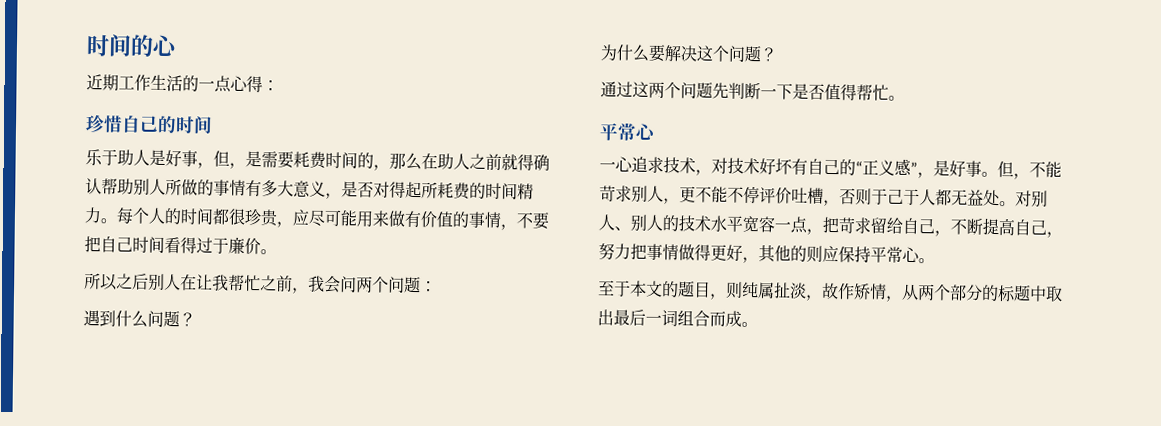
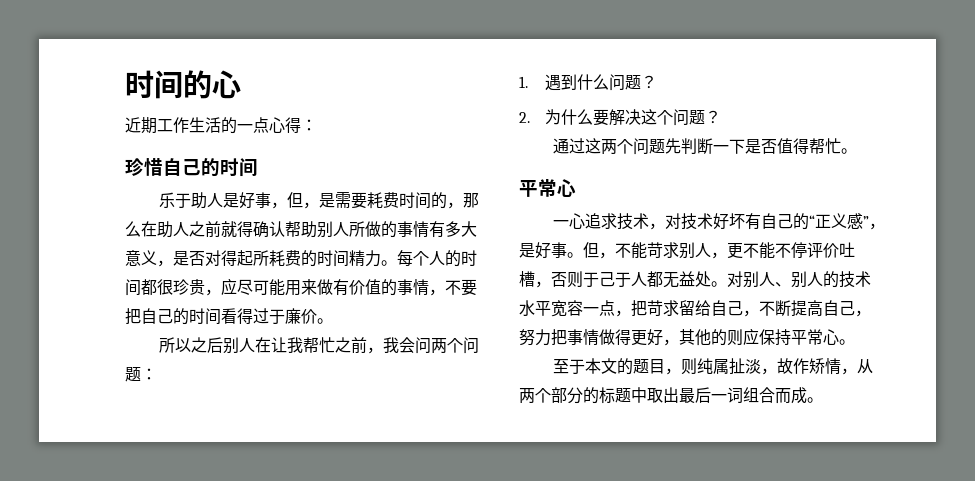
(133, 244) none -> [173,308,189,325] 的
(437, 286) none -> [519,76,528,88] 1.
(196, 319) none -> [519,112,530,123] 2.

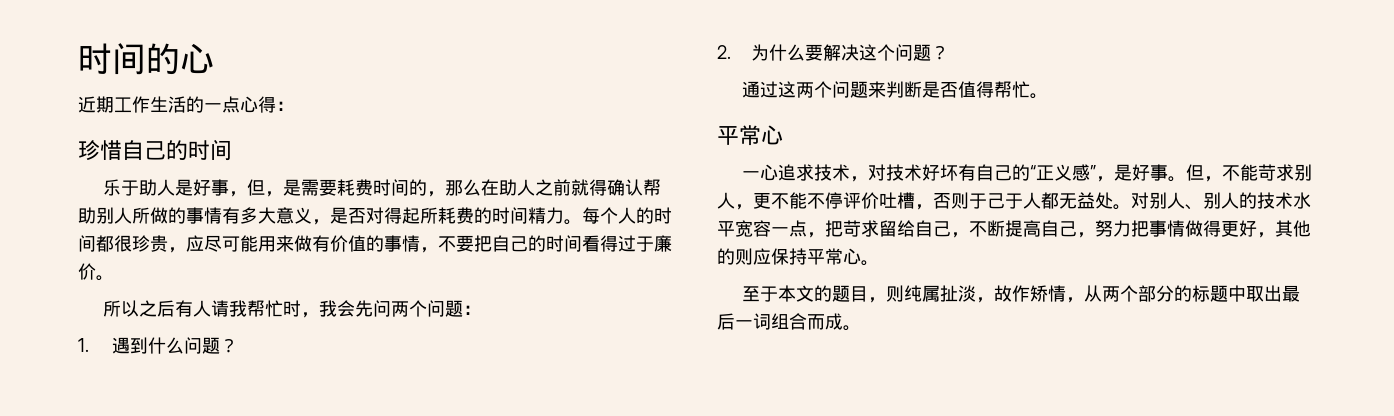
[223,337,416,354] 别人在让我帮忙之前，我会 -> [174,300,373,318] 有人请我帮忙时，我会先
[665,138,746,154] 先判断一下 -> [867,81,922,98] 来判断

